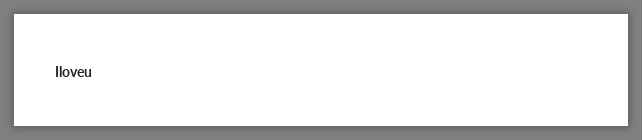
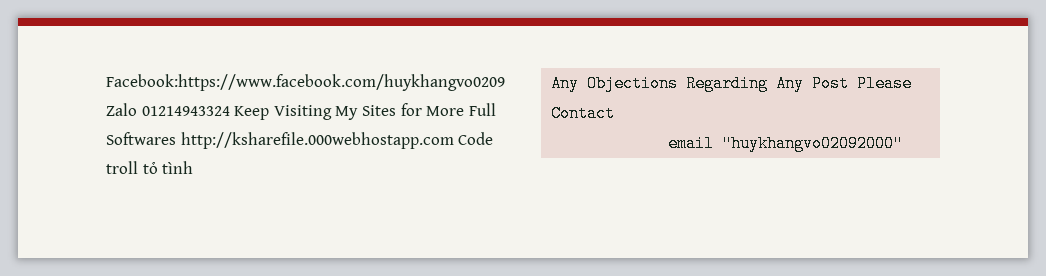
[55,66,92,77] Iloveu -> [106,74,505,91] [106,103,496,120] [106,132,494,149] [106,161,194,174] [551,75,913,92] [551,105,616,122] [668,135,904,152] Facebook:https://www.facebook.com/huykhangvo0209 Zalo 01214943324 Keep Visiting My Sites for More Full Softwares http://ksharefile.000webhostapp.com Code troll tỏ tình // Any Objections Regarding Any Post Please Contact // email "huykhangvo02092000"

